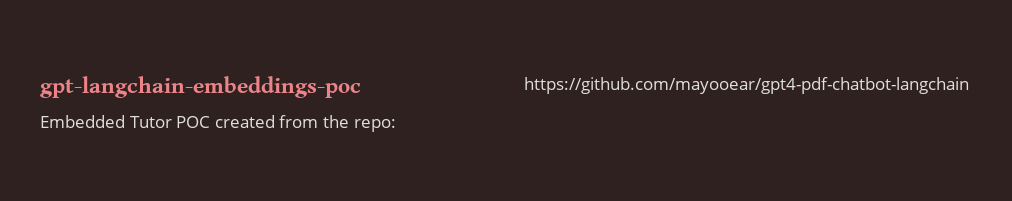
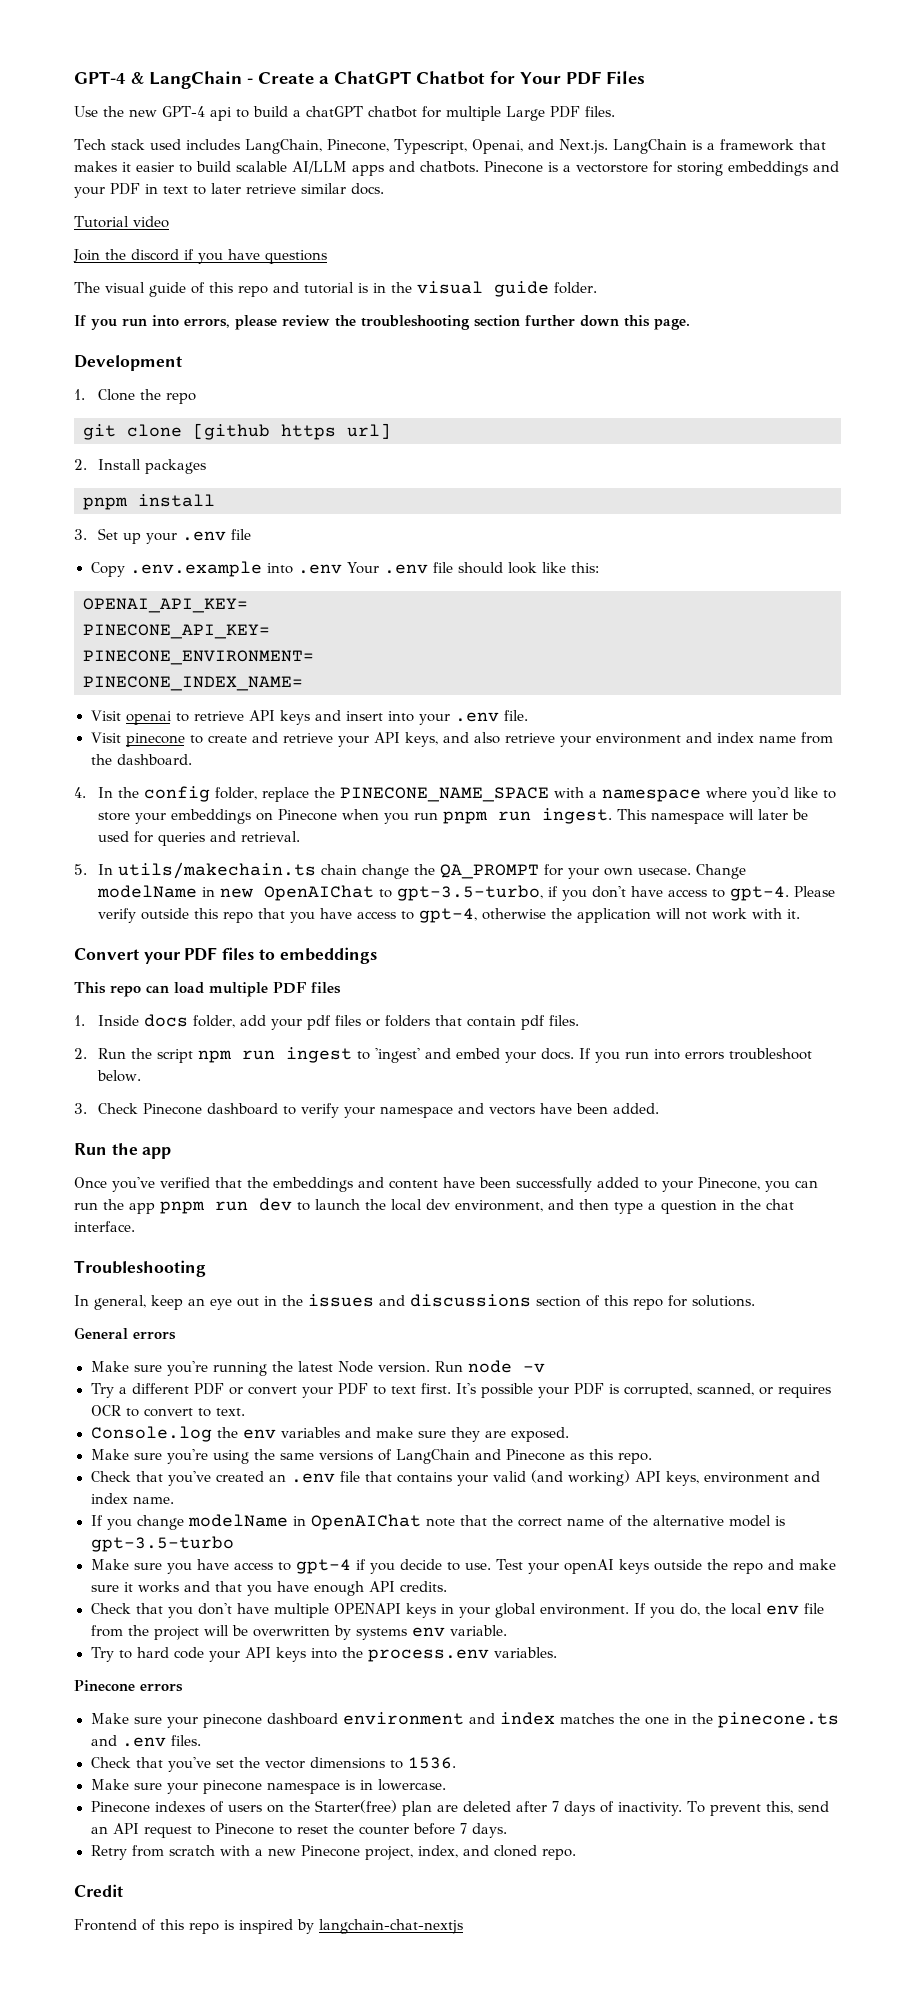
[40,76,361,98] [40,115,396,132] [524,77,969,94] gpt-langchain-embeddings-poc // Embedded Tutor POC created from the repo: https://github.com/mayooear/gpt4-pdf-chatbot-langchain -> [74,71,645,89] [74,106,615,121] [74,139,826,154] [74,161,839,176] [74,183,384,198] [74,216,169,228] [73,249,327,264] [74,281,597,297] [74,315,690,330] [74,355,182,371] [74,389,196,404] [83,423,391,440] [74,459,206,474] [83,494,215,510] [74,528,251,544] [90,561,600,577] [83,598,248,613] [83,624,270,639] [83,650,314,665] [83,676,303,691] [90,710,528,725] [90,732,833,747] [90,754,192,766] [74,786,836,802] [97,808,808,824] [97,831,300,846] [74,862,746,879] [96,885,835,901] [97,908,800,923] [74,947,377,964] [74,982,341,997] [74,1014,579,1030] [74,1047,812,1063] [96,1070,141,1082] [74,1103,659,1118] [74,1143,172,1159] [74,1177,818,1192] [74,1198,794,1214] [74,1221,135,1232] [74,1260,206,1277] [74,1294,755,1310] [74,1327,176,1340] [90,1360,545,1376] [90,1383,832,1398] [90,1405,245,1417] [90,1426,569,1442] [90,1449,652,1464] [90,1470,820,1486] [90,1493,174,1504] [90,1514,785,1530] [90,1536,234,1552] [90,1559,837,1574] [90,1581,447,1596] [90,1603,824,1618] [90,1625,507,1640] [90,1647,558,1662] [74,1680,183,1692] [90,1712,839,1728] [90,1735,201,1747] [90,1757,456,1772] [90,1779,446,1794] [90,1800,830,1816] [90,1823,507,1838] [90,1845,576,1860] [74,1884,123,1897] [74,1919,463,1934] GPT-4 & LangChain - Create a ChatGPT Chatbot for Your PDF Files // Use the new GPT-4 api to build a chatGPT chatbot for multiple Large PDF files. // Tech stack used includes LangChain, Pinecone, Typescript, Openai, and Next.js. LangChain is a framework that makes it easier to build scalable AI/LLM apps and chatbots. Pinecone is a vectorstore for storing embeddings and your PDF in text to later retrieve similar docs. // Tutorial video // Join the discord if you have questions // The visual guide of this repo and tutorial is in the visual guide folder. // If you run into errors, please review the troubleshooting section further down this page. // Development // 1. Clone the repo // git clone [github https url] // 2. Install packages // pnpm install // 3. Set up your .env file // Copy .env.example into .env Your .env file should look like this: // OPENAI_API_KEY= // PINECONE_API_KEY= // PINECONE_ENVIRONMENT= // PINECONE_INDEX_NAME= // Visit openai to retrieve API keys and insert into your .env file. // Visit pinecone to create and retrieve your API keys, and also retrieve your environment and index name from the dashboard. // 4. In the config folder, replace the PINECONE_NAME_SPACE with a namespace where you'd like to store your embeddings on Pinecone when you run pnpm run ingest. This namespace will later be used for queries and retrieval. // 5. In utils/makechain.ts chain change the QA_PROMPT for your own usecase. Change modelName in new OpenAIChat to gpt-3.5-turbo, if you don't have access to gpt-4. Please verify outside this repo that you have access to gpt-4, otherwise the application will not work with it. // Convert your PDF files to embeddings // This repo can load multiple PDF files // 1. Inside docs folder, add your pdf files or folders that contain pdf files. // 2. Run the script npm run ingest to 'ingest' and embed your docs. If you run into errors troubleshoot below. // 3. Check Pinecone dashboard to verify your namespace and vectors have been added. // Run the app // Once you've verified that the embeddings and content have been successfully added to your Pinecone, you can run the app pnpm run dev to launch the local dev environment, and then type a question in the chat interface. // Troubleshooting // In general, keep an eye out in the issues and discussions section of this repo for solutions. // General errors // Make sure you're running the latest Node version. Run node -v // Try a different PDF or convert your PDF to text first. It's possible your PDF is corrupted, scanned, or requires OCR to convert to text. // Console.log the env variables and make sure they are exposed. // Make sure you're using the same versions of LangChain and Pinecone as this repo. // Check that you've created an .env file that contains your valid (and working) API keys, environment and index name. // If you change modelName in OpenAIChat note that the correct name of the alternative model is gpt-3.5-turbo // Make sure you have access to gpt-4 if you decide to use. Test your openAI keys outside the repo and make sure it works and that you have enough API credits. // Check that you don't have multiple OPENAPI keys in your global environment. If you do, the local env file from the project will be overwritten by systems env variable. // Try to hard code your API keys into the process.env variables. // Pinecone errors // Make sure your pinecone dashboard environment and index matches the one in the pinecone.ts and .env files. // Check that you've set the vector dimensions to 1536. // Make sure your pinecone namespace is in lowercase. // Pinecone indexes of users on the Starter(free) plan are deleted after 7 days of inactivity. To prevent this, send an API request to Pinecone to reset the counter before 7 days. // Retry from scratch with a new Pinecone project, index, and cloned repo. // Credit // Frontend of this repo is inspired by langchain-chat-nextjs

